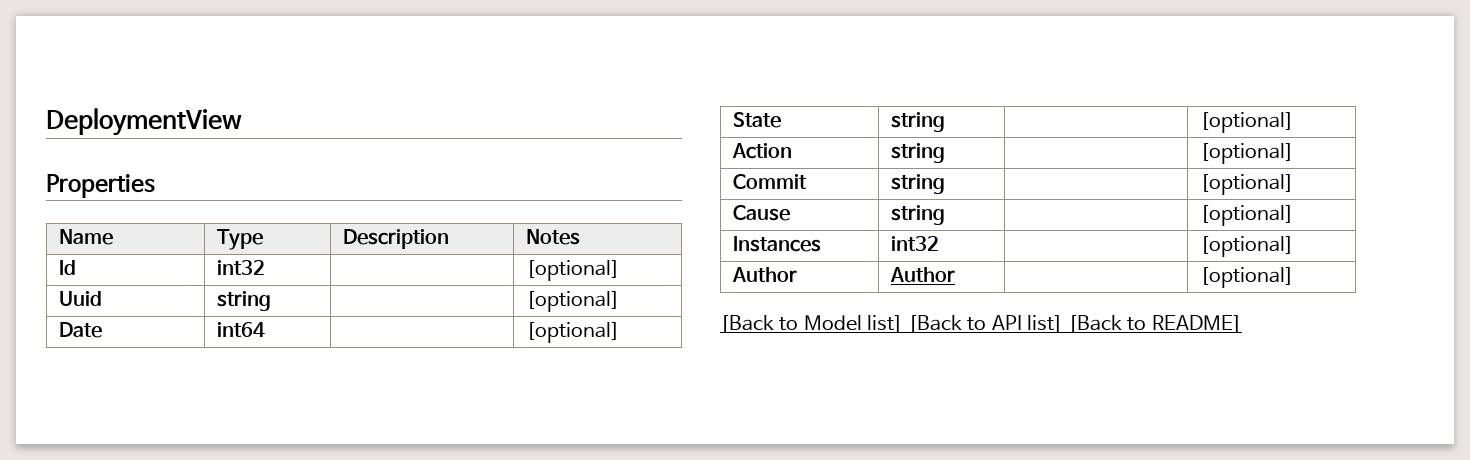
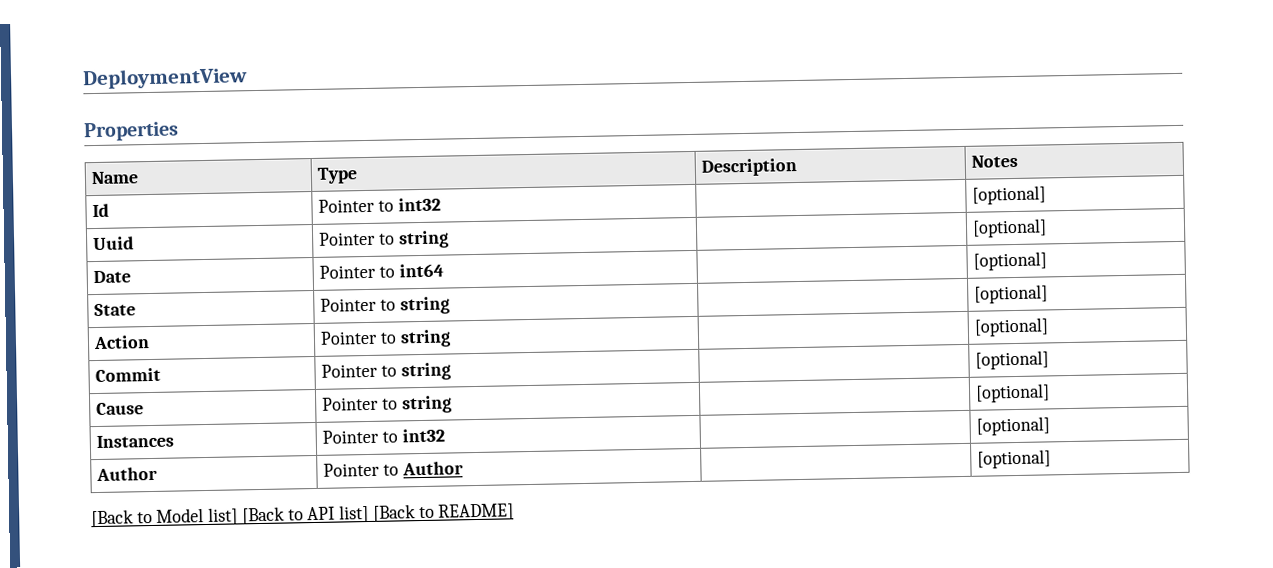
(76, 267) none -> [318,198,395,213] Pointer to
(102, 298) none -> [318,231,396,246] Pointer to
(102, 330) none -> [319,264,396,279] Pointer to
(781, 120) none -> [320,297,397,312] Pointer to
(792, 151) none -> [320,330,398,345] Pointer to
(807, 181) none -> [321,363,398,378] Pointer to
(790, 213) none -> [322,396,399,411] Pointer to
(821, 244) none -> [322,429,399,444] Pointer to
(797, 274) none -> [323,462,400,477] Pointer to

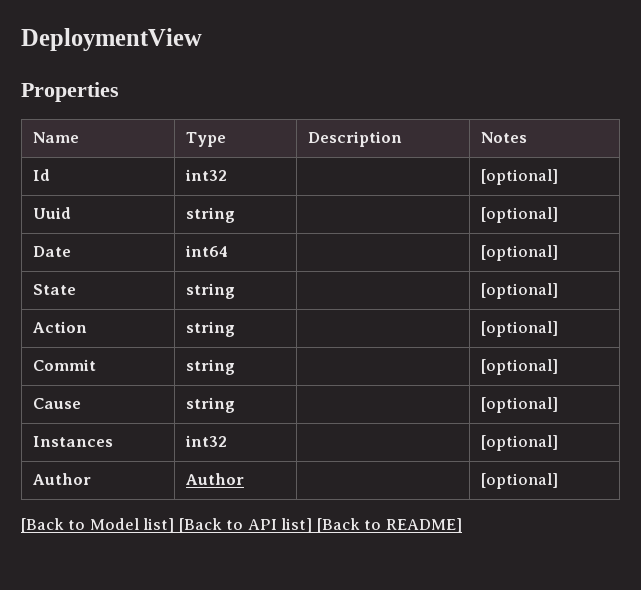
[318,198,395,213] Pointer to -> (51, 175) none
[318,231,396,246] Pointer to -> (72, 213) none
[319,264,396,279] Pointer to -> (72, 251) none
[320,297,397,312] Pointer to -> (77, 289) none
[320,330,398,345] Pointer to -> (88, 327) none
[321,363,398,378] Pointer to -> (97, 365) none
[322,396,399,411] Pointer to -> (82, 403) none
[322,429,399,444] Pointer to -> (114, 441) none
[323,462,400,477] Pointer to -> (92, 479) none

